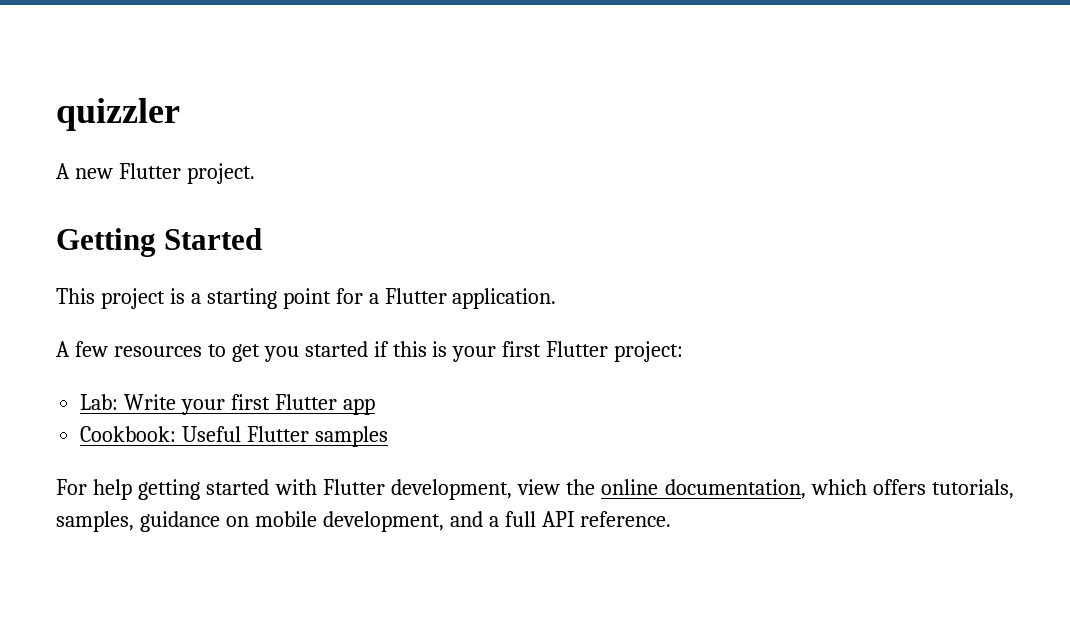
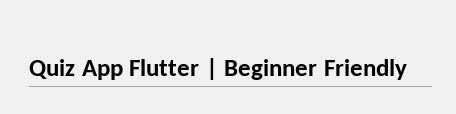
[56,98,180,131] [56,163,255,184] [56,228,263,257] [56,288,557,309] [56,341,684,362] [80,394,375,415] [80,426,389,447] [56,479,1015,500] [56,511,672,532] quizzler // A new Flutter project. // Getting Started // This project is a starting point for a Flutter application. // A few resources to get you started if this is your first Flutter project: // Lab: Write your first Flutter app // Cookbook: Useful Flutter samples // For help getting started with Flutter development, view the online documentation, which offers tutorials, samples, guidance on mobile development, and a full API reference. -> [29,58,408,80] Quiz App Flutter | Beginner Friendly

